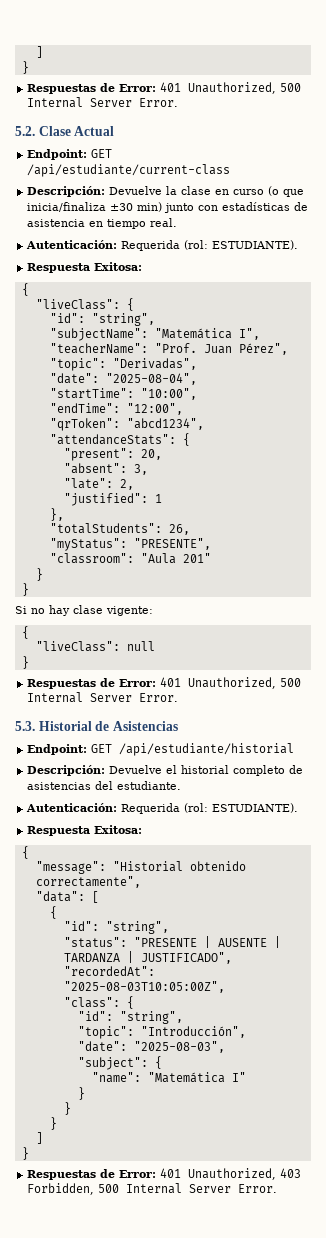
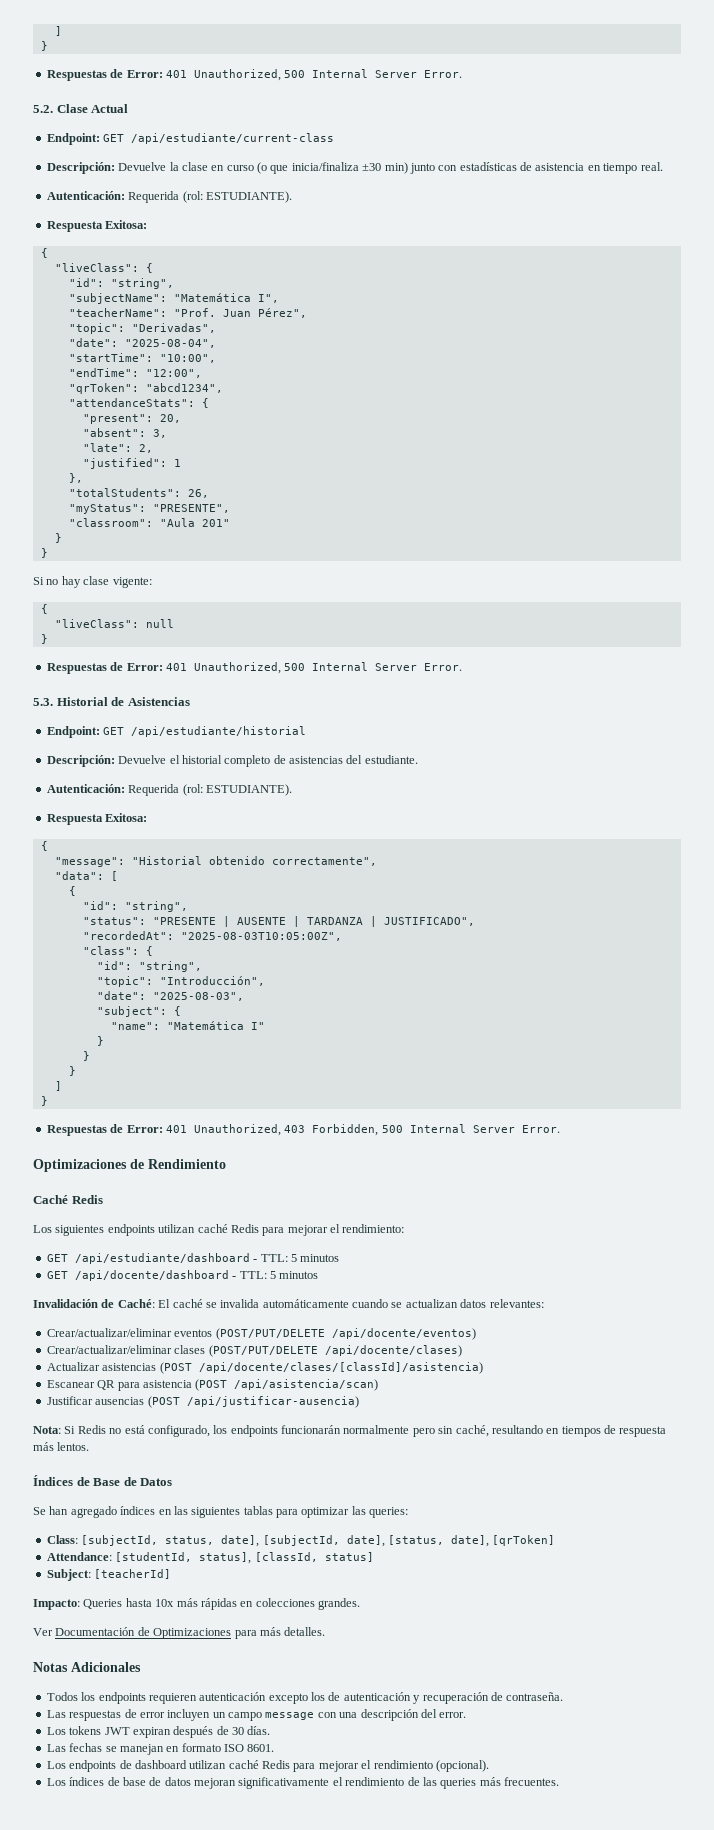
(278, 1188) none -> [33,1159,226,1172] [33,1195,103,1204] [33,1224,405,1236] [46,1253,340,1264] [46,1270,319,1281] [33,1299,544,1308] [46,1328,476,1340] [46,1345,462,1357] [46,1362,483,1374] [46,1379,379,1391] [46,1396,359,1408] [33,1425,667,1437] [33,1442,90,1451] [33,1475,173,1486] [33,1506,409,1518] [46,1535,556,1547] [46,1552,374,1564] [46,1569,172,1581] [33,1598,360,1610] [33,1627,326,1639] [33,1662,141,1672] [46,1692,564,1704] [46,1709,467,1721] [46,1726,271,1738] [46,1743,275,1755] [46,1760,489,1772] [46,1777,559,1789] // Optimizaciones de Rendimiento // Caché Redis // Los siguientes endpoints utilizan caché Redis para mejorar el rendimiento: // GET /api/estudiante/dashboard - TTL: 5 minutos // GET /api/docente/dashboard - TTL: 5 minutos // Invalidación de Caché: El caché se invalida automáticamente cuando se actualizan datos relevantes: // Crear/actualizar/eliminar eventos (POST/PUT/DELETE /api/docente/eventos) // Crear/actualizar/eliminar clases (POST/PUT/DELETE /api/docente/clases) // Actualizar asistencias (POST /api/docente/clases/[classId]/asistencia) // Escanear QR para asistencia (POST /api/asistencia/scan) // Justificar ausencias (POST /api/justificar-ausencia) // Nota: Si Redis no está configurado, los endpoints funcionarán normalmente pero sin caché, resultando en tiempos de respuesta más lentos. // Índices de Base de Datos // Se han agregado índices en las siguientes tablas para optimizar las queries: // Class: [subjectId, status, date], [subjectId, date], [status, date], [qrToken] // Attendance: [studentId, status], [classId, status] // Subject: [teacherId] // Impacto: Queries hasta 10x más rápidas en colecciones grandes. // Ver Documentación de Optimizaciones para más detalles. // Notas Adicionales // Todos los endpoints requieren autenticación excepto los de autenticación y recuperación de contraseña. // Las respuestas de error incluyen un campo message con una descripción del error. // Los tokens JWT expiran después de 30 días. // Las fechas se manejan en formato ISO 8601. // Los endpoints de dashboard utilizan caché Redis para mejorar el rendimiento (opcional). // Los índices de base de datos mejoran significativamente el rendimiento de las queries más frecuentes.

